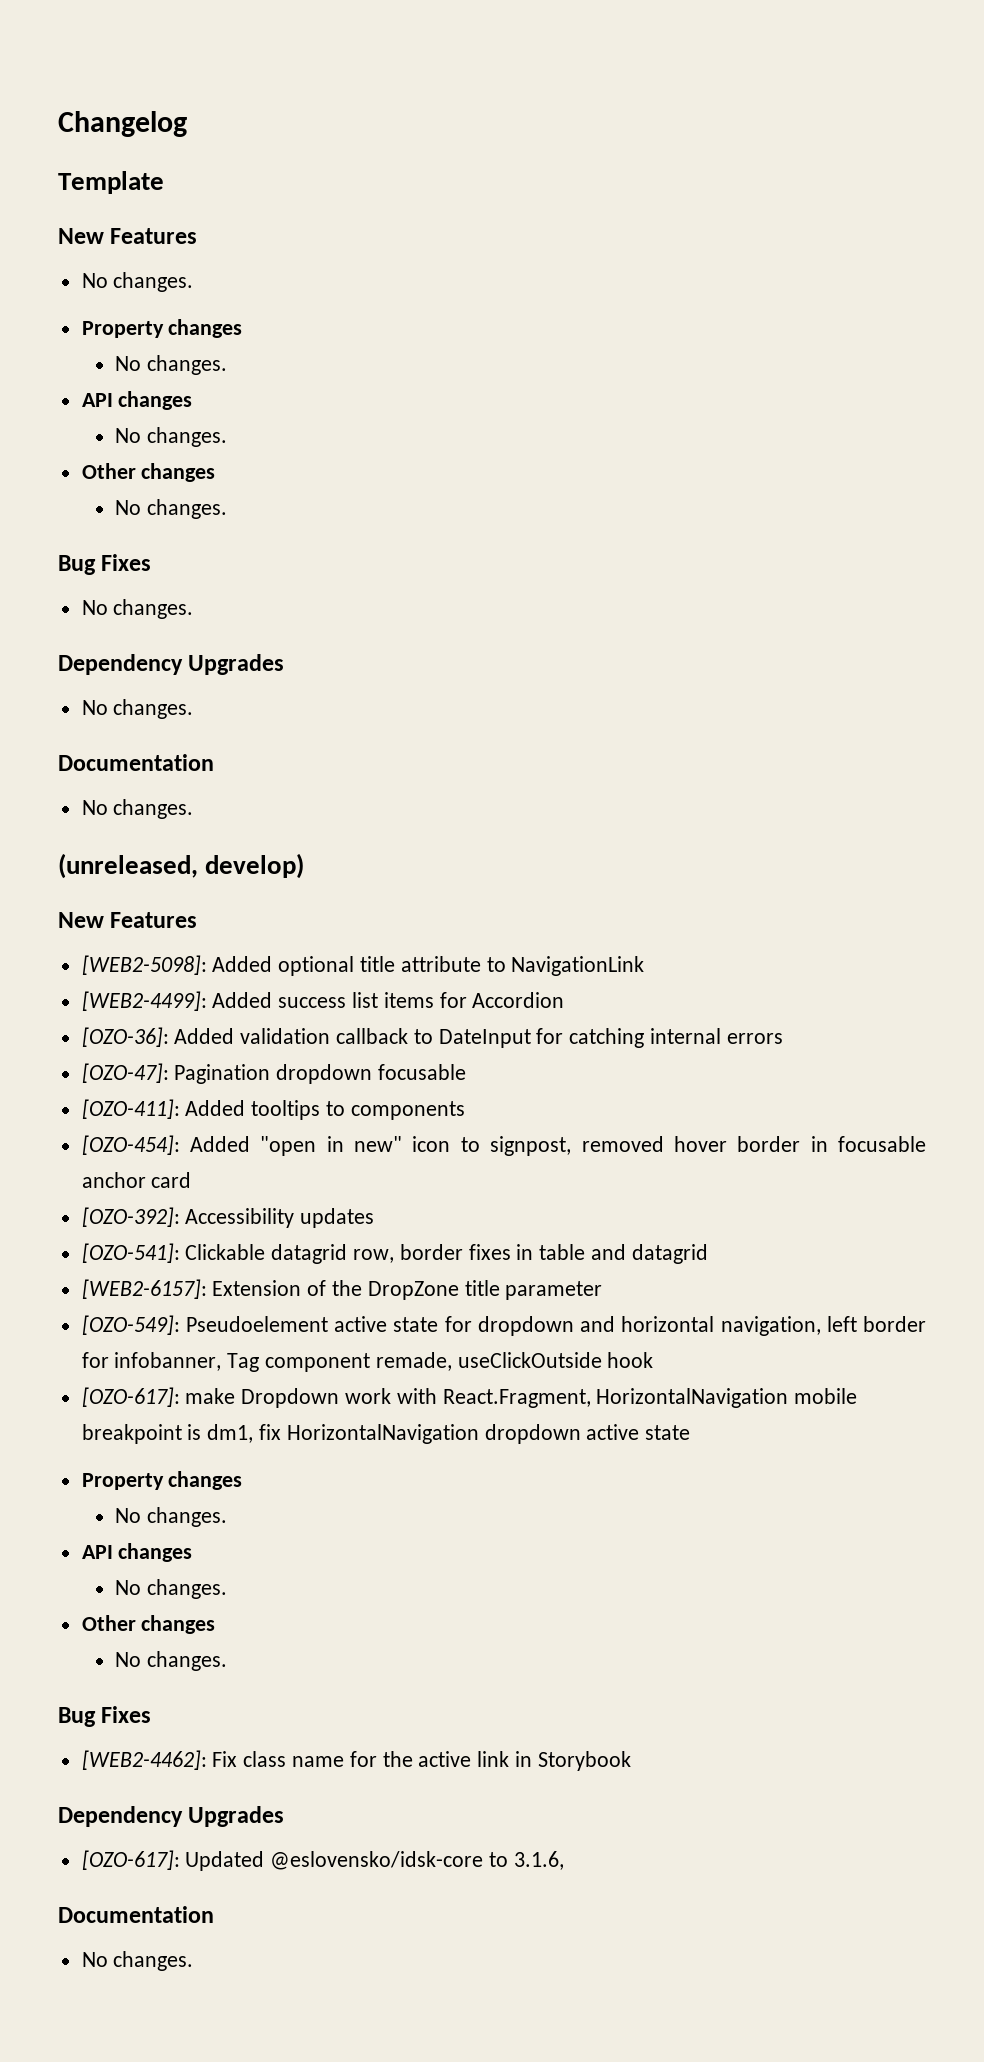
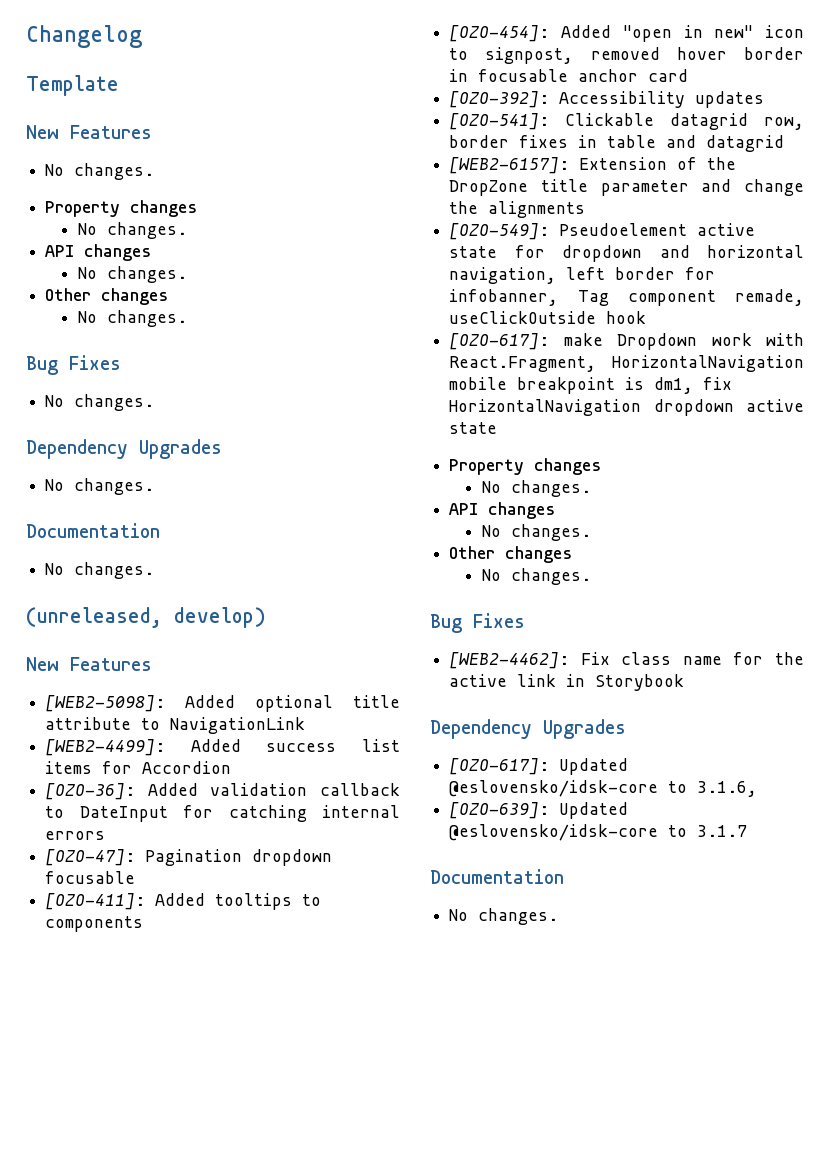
(603, 1290) none -> [701,179,804,196] [449,201,586,218] and change the alignments
(564, 1860) none -> [449,802,629,819] [449,824,748,841] // [OZO-639]: Updated @eslovensko/idsk-core to 3.1.7

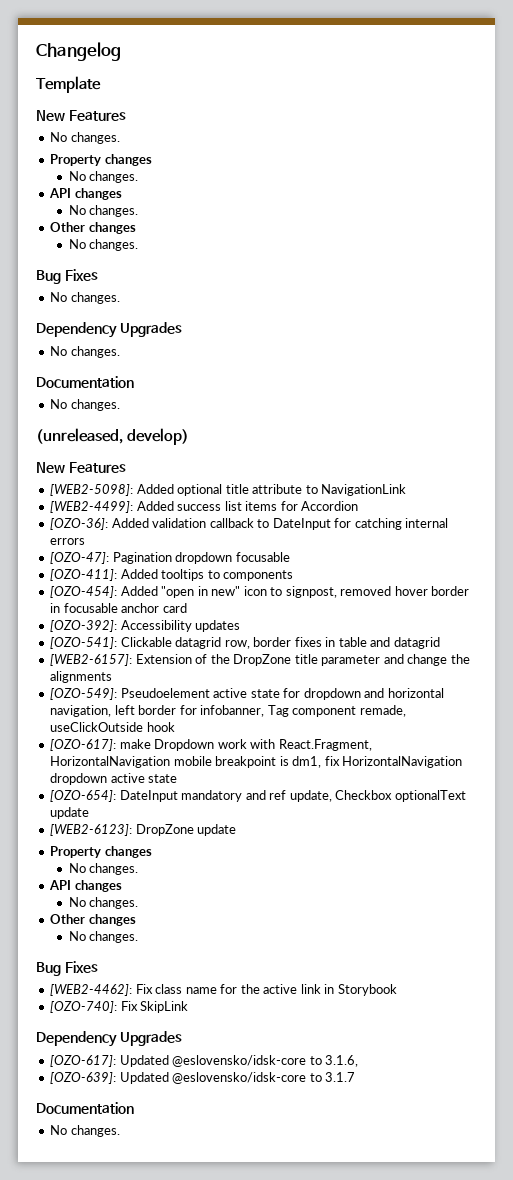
(498, 428) none -> [50,790,466,802] [50,807,90,819] [50,824,237,836] // [OZO-654]: DateInput mandatory and ref update, Checkbox optionalText update // [WEB2-6123]: DropZone update
(685, 682) none -> [50,1001,189,1013] // [OZO-740]: Fix SkipLink

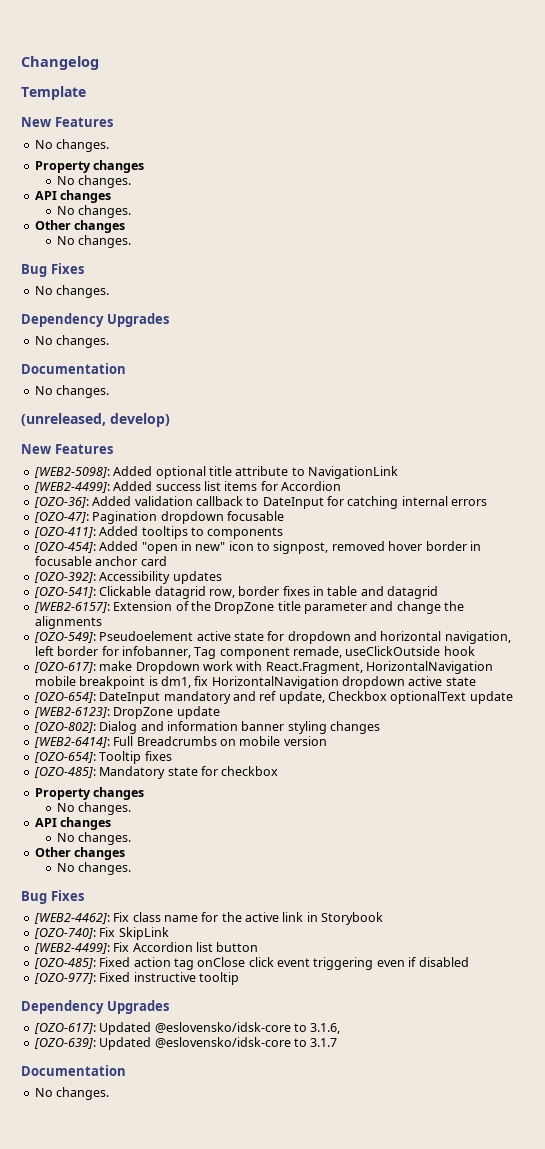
(237, 830) none -> [33,721,380,734] [33,736,327,748] [33,751,172,764] [33,766,279,779] // [OZO-802]: Dialog and information banner styling changes // [WEB2-6414]: Full Breadcrumbs on mobile version // [OZO-654]: Tooltip fixes // [OZO-485]: Mandatory state for checkbox
(189, 1007) none -> [33,942,259,954] [33,957,469,970] [33,972,239,985] // [WEB2-4499]: Fix Accordion list button // [OZO-485]: Fixed action tag onClose click event triggering even if disabled // [OZO-977]: Fixed instructive tooltip

